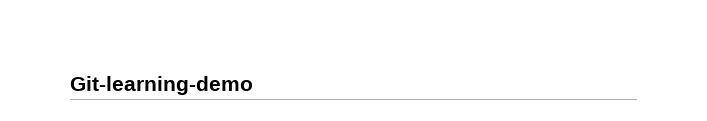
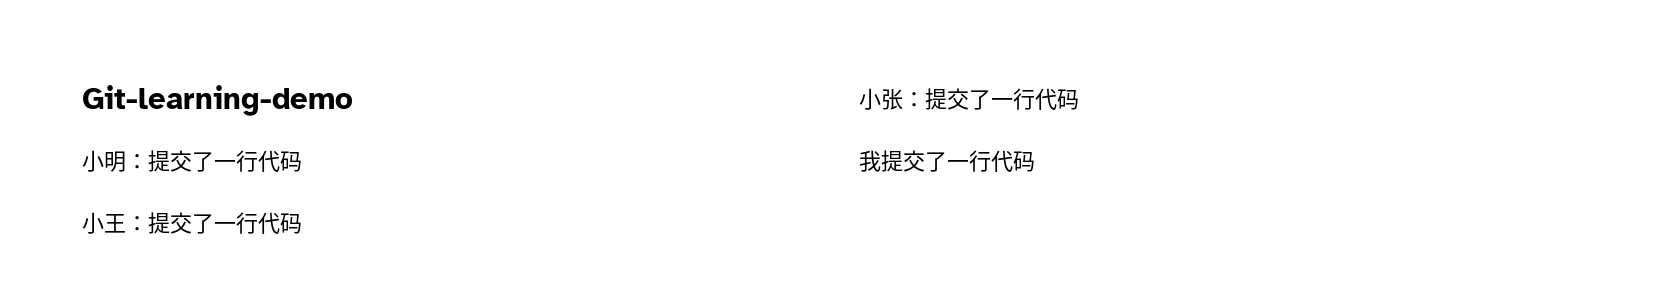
(253, 85) none -> [82,150,302,172] [82,212,302,234] [859,88,1079,110] [859,150,1035,172] // 小明：提交了一行代码 // 小王：提交了一行代码 // 小张：提交了一行代码 // 我提交了一行代码

